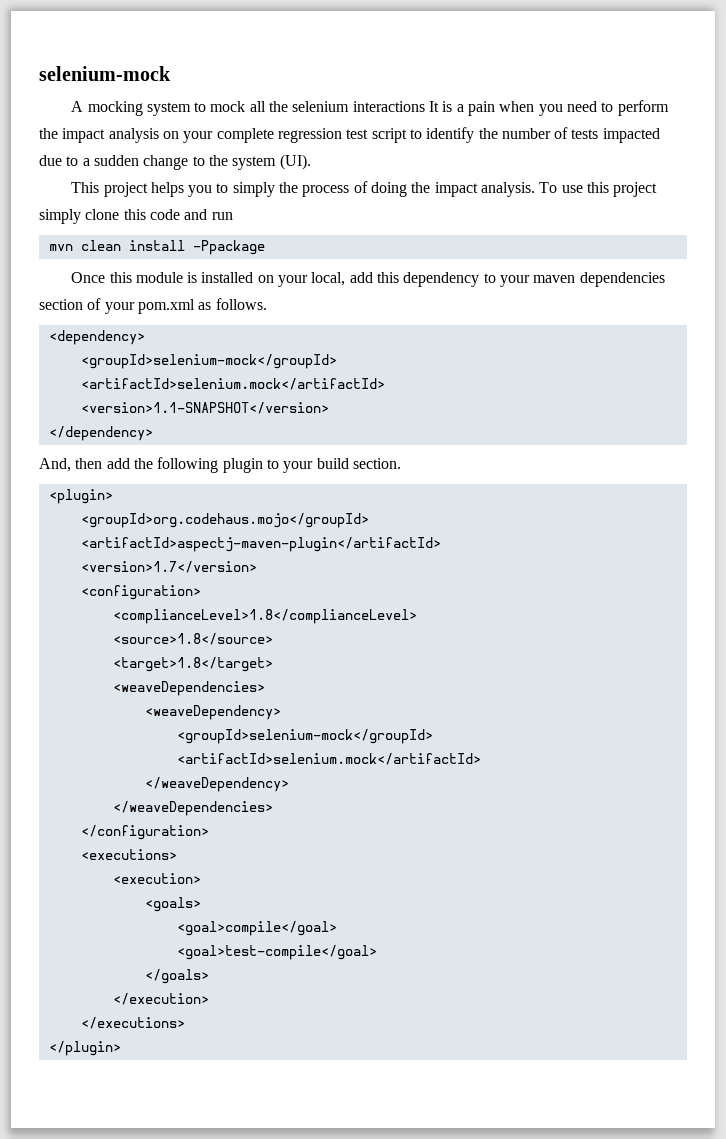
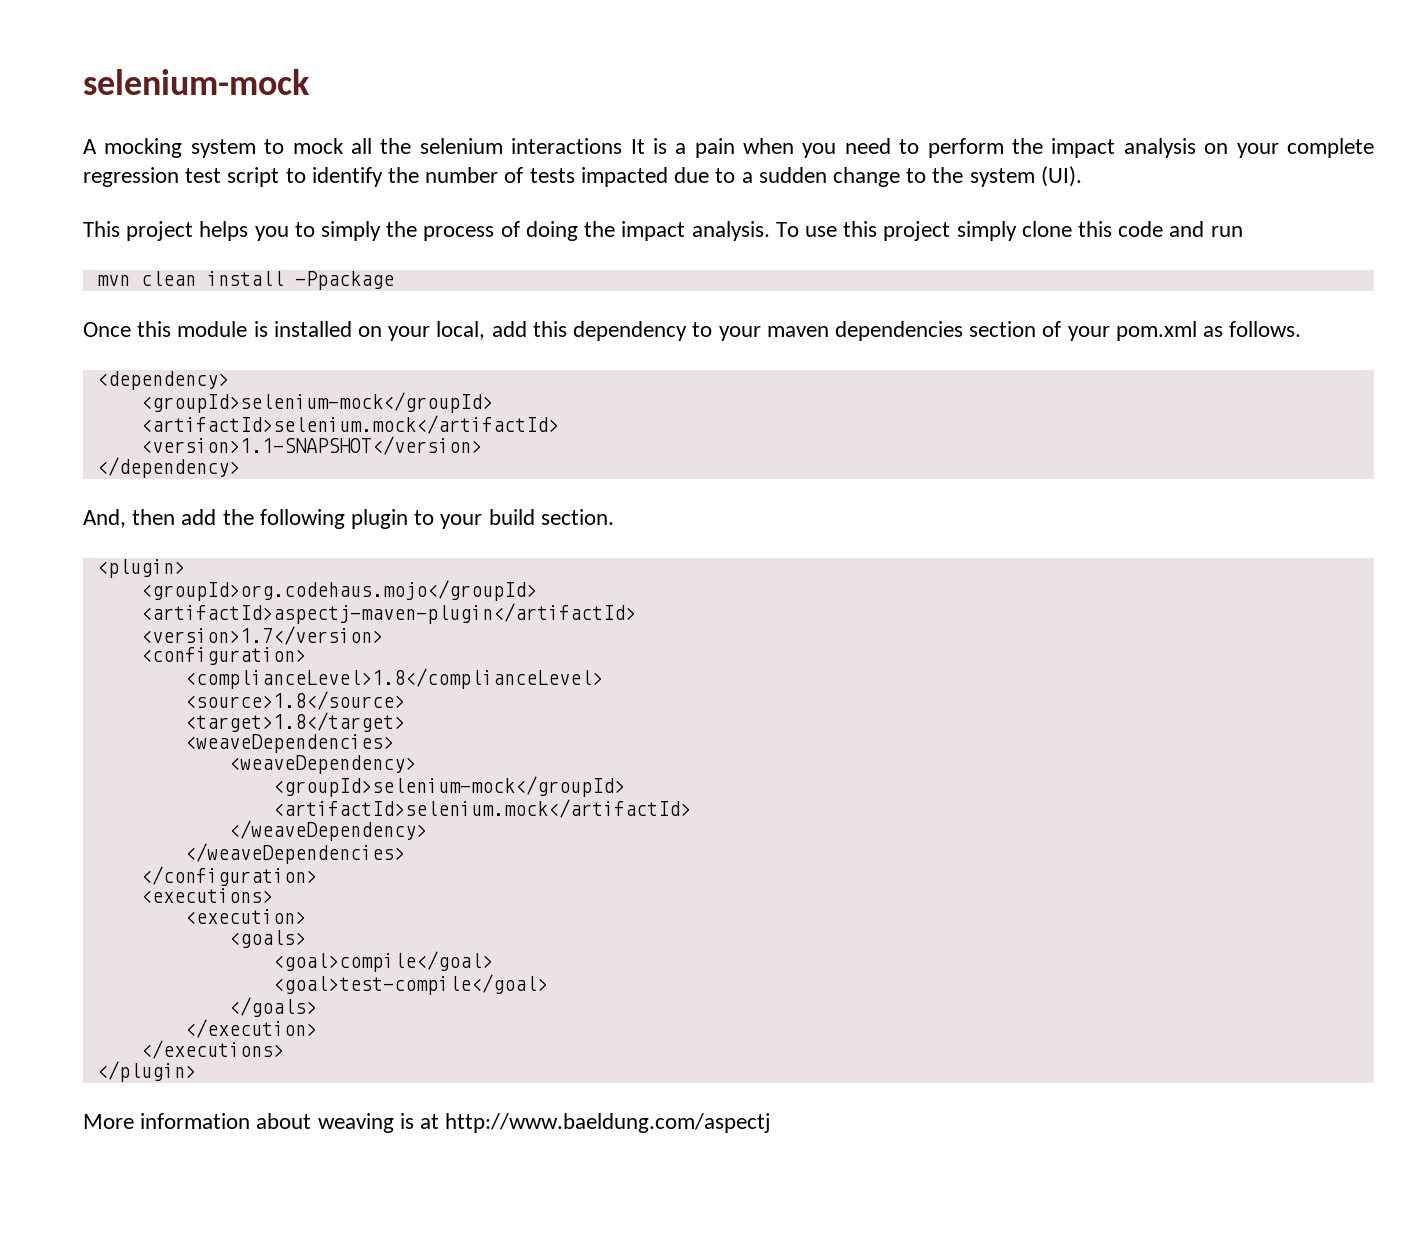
(121, 1048) none -> [83,1113,772,1133] // More information about weaving is at http://www.baeldung.com/aspectj

